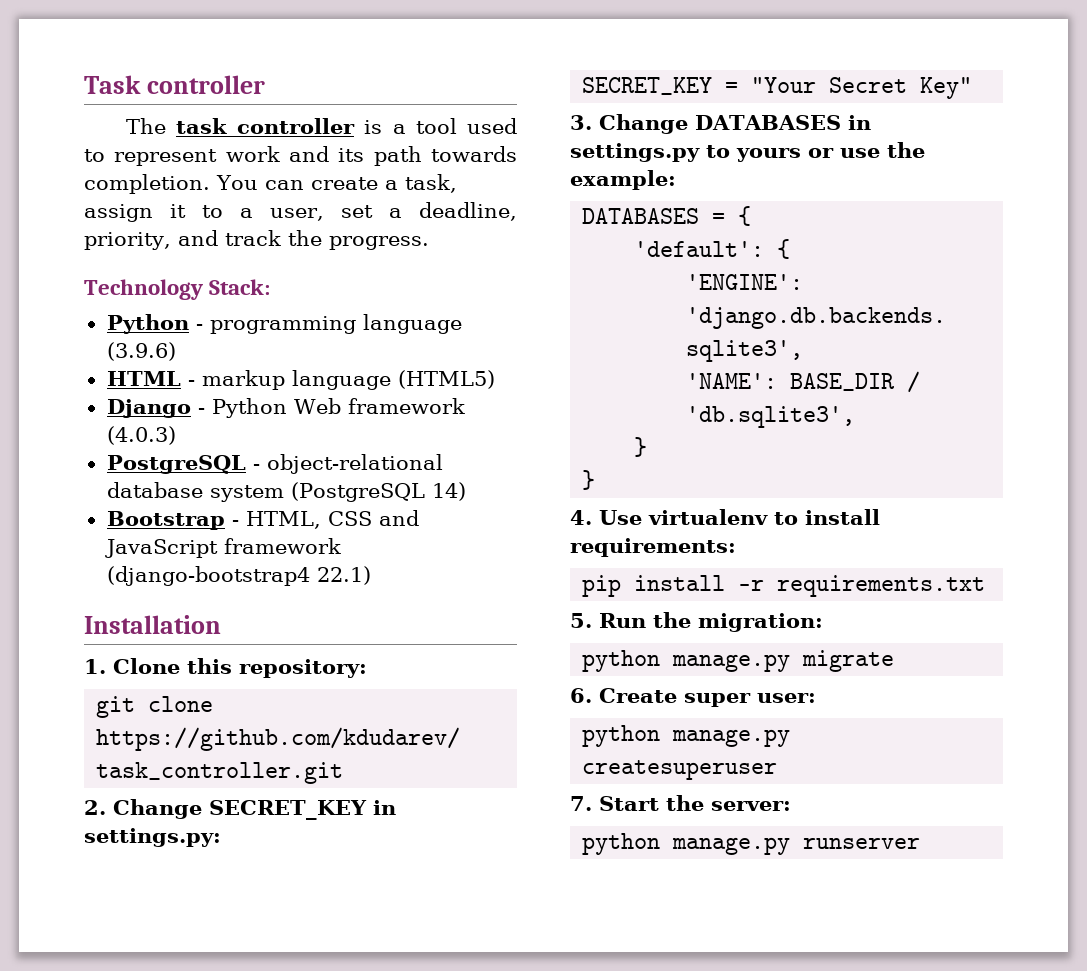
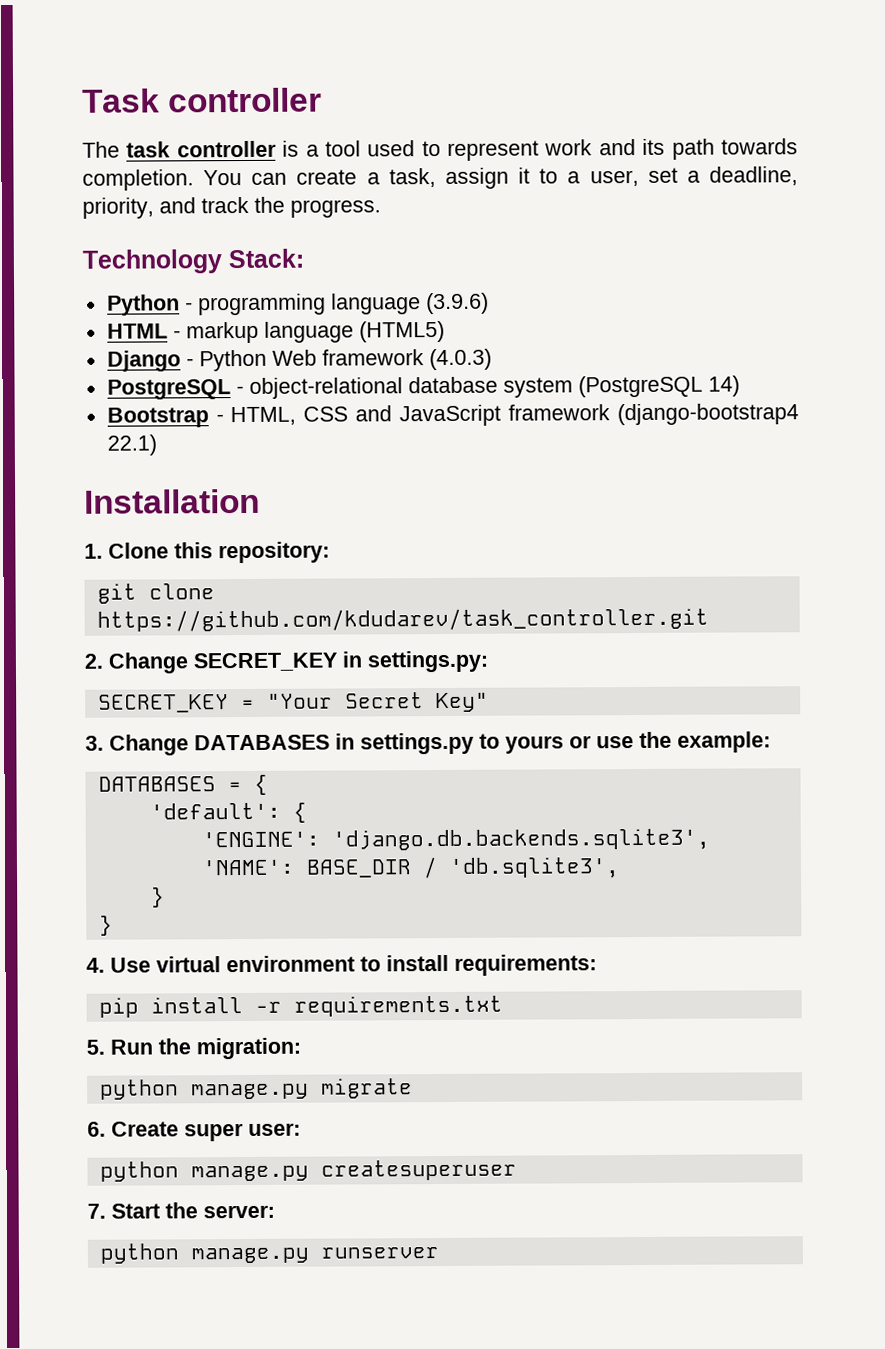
[648,509,768,525] virtualenv -> [156,955,355,973] virtual environment

